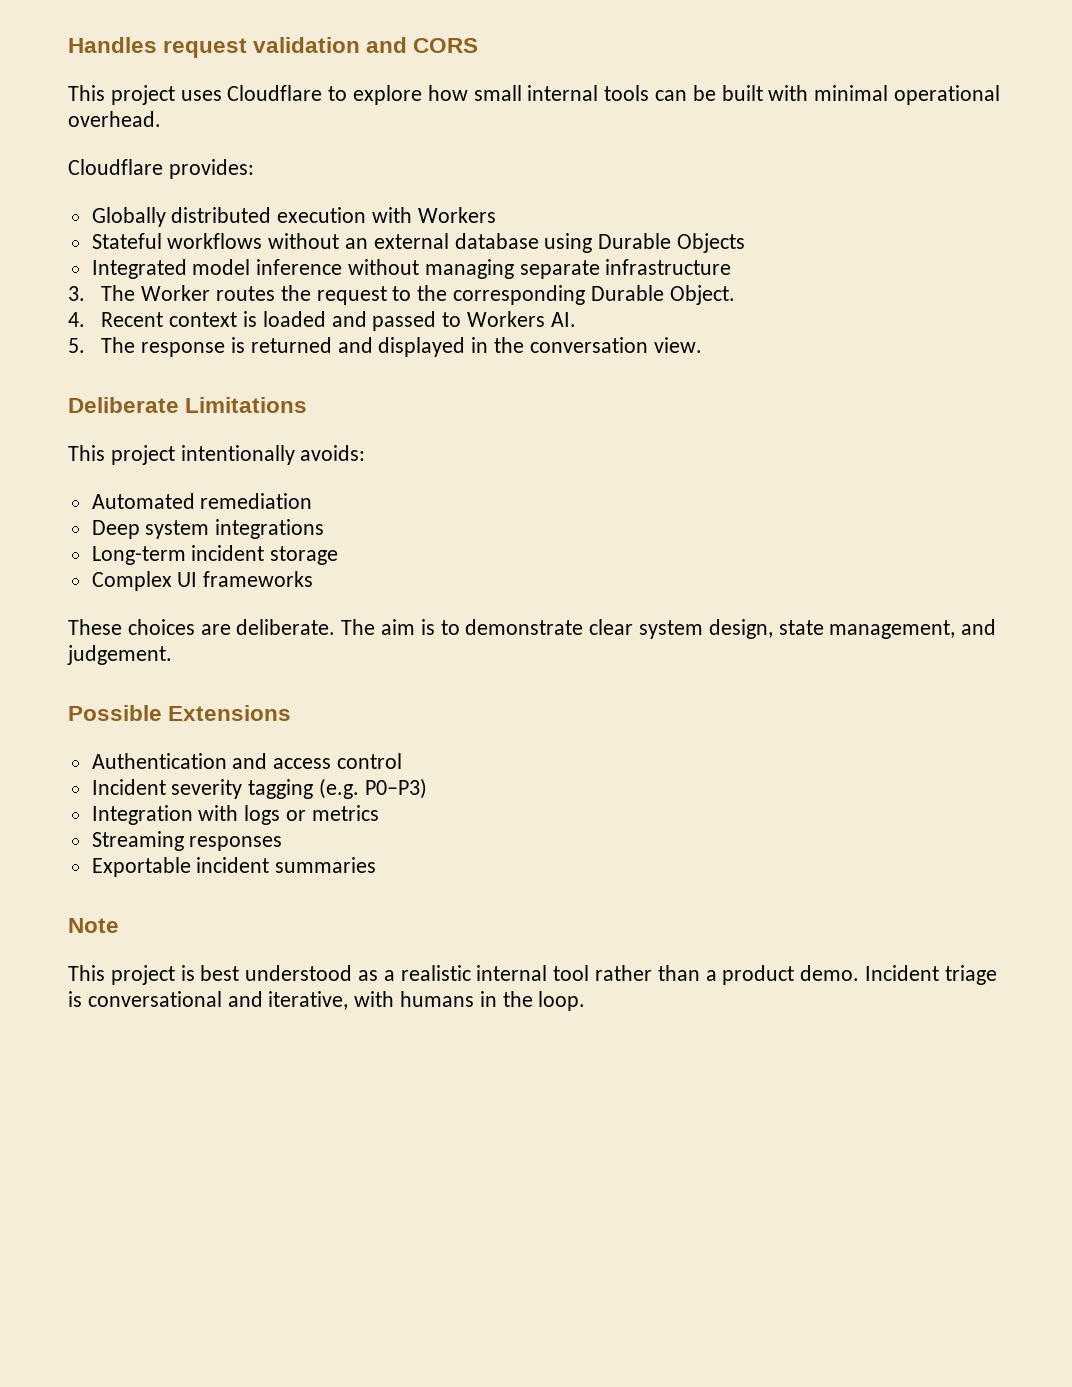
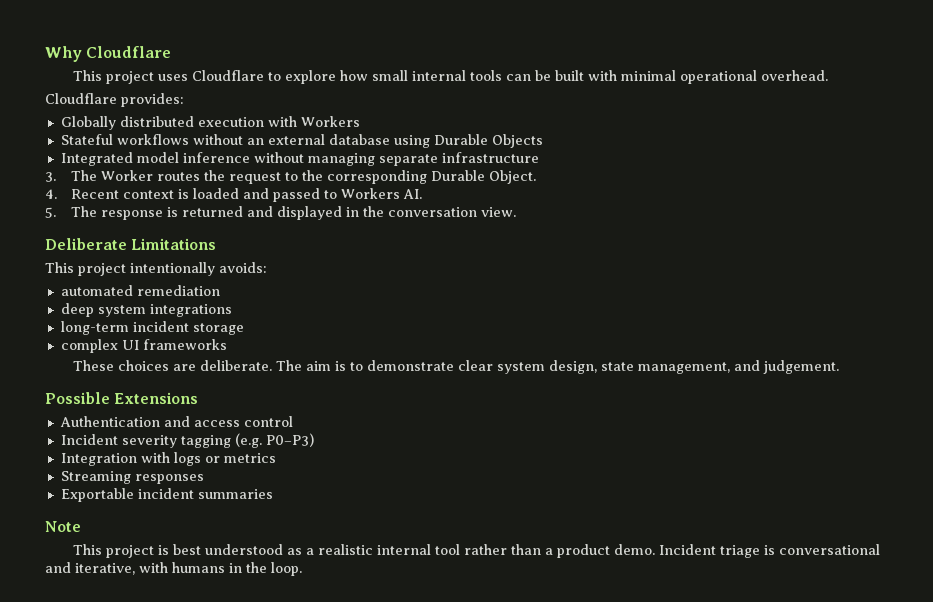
[68,37,479,58] Handles request validation and CORS -> [45,46,172,62] Why Cloudflare
[91,493,195,509] Automated -> [60,285,133,296] automated
[91,520,140,539] Deep -> [60,303,94,317] deep
[91,546,186,565] Long-term -> [60,321,129,335] long-term
[91,571,172,591] Complex -> [60,339,118,353] complex

